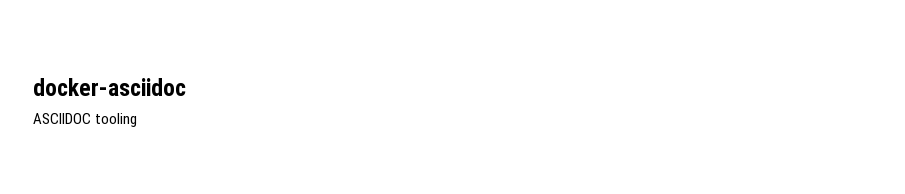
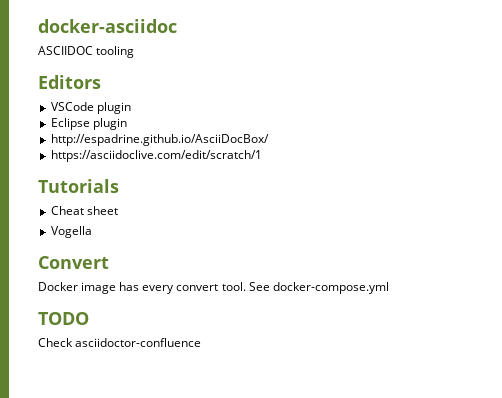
(138, 120) none -> [38,75,101,89] [50,102,131,114] [50,118,127,130] [50,134,269,146] [50,150,262,162] [38,179,119,193] [50,206,118,215] [50,226,92,238] [38,256,109,269] [38,282,389,294] [38,312,89,325] [38,338,202,347] // Editors // VSCode plugin // Eclipse plugin // http://espadrine.github.io/AsciiDocBox/ // https://asciidoclive.com/edit/scratch/1 // Tutorials // Cheat sheet // Vogella // Convert // Docker image has every convert tool. See docker-compose.yml // TODO // Check asciidoctor-confluence

